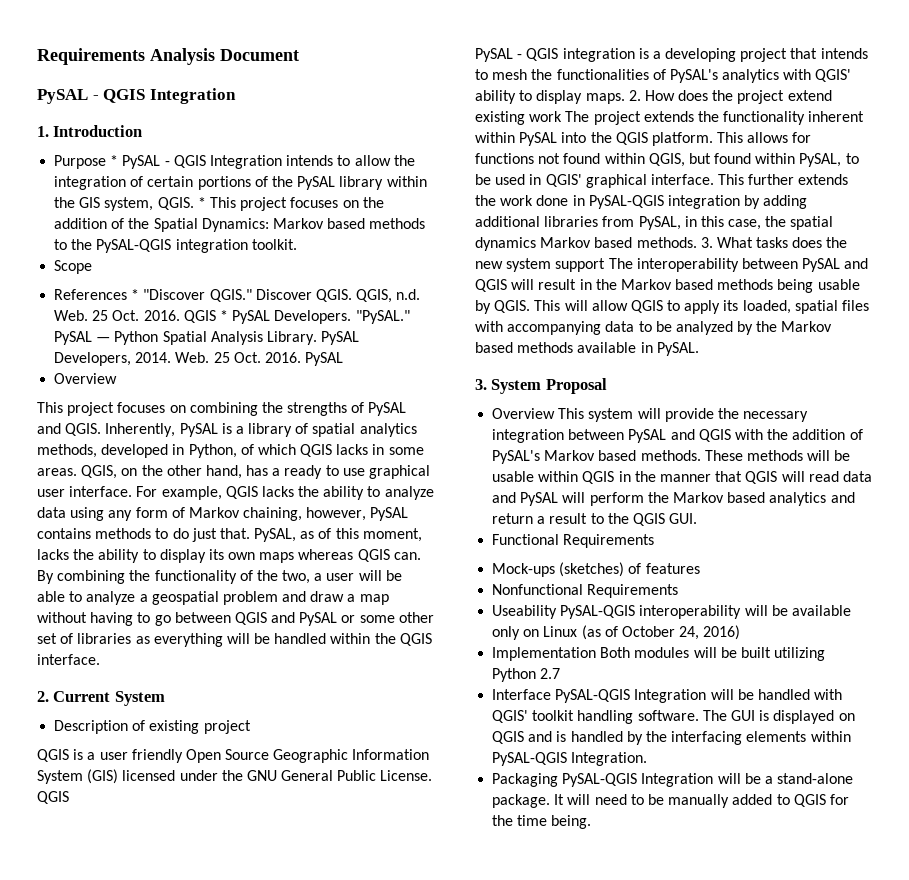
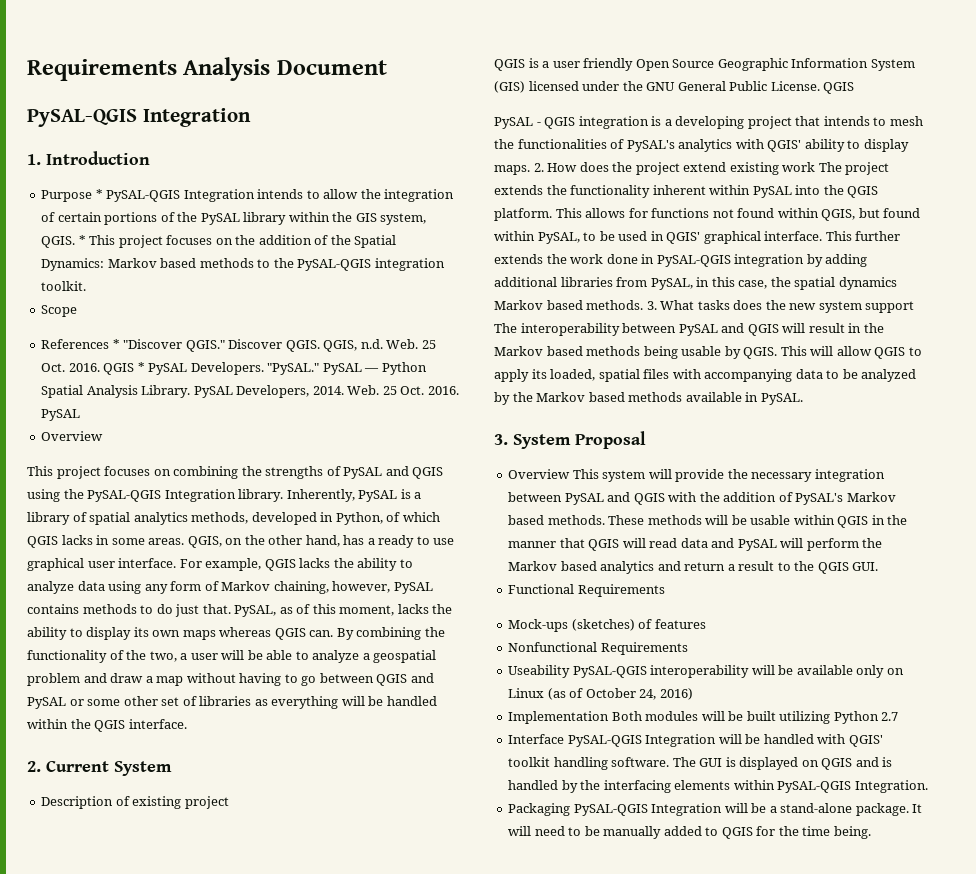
[37,89,146,104] PySAL - QGIS -> [27,109,137,127] PySAL-QGIS
[122,155,206,169] PySAL - QGIS -> [106,190,181,202] PySAL-QGIS
[65,423,102,436] QGIS. -> [412,467,444,479] [27,489,284,502] QGIS using the PySAL-QGIS Integration library.

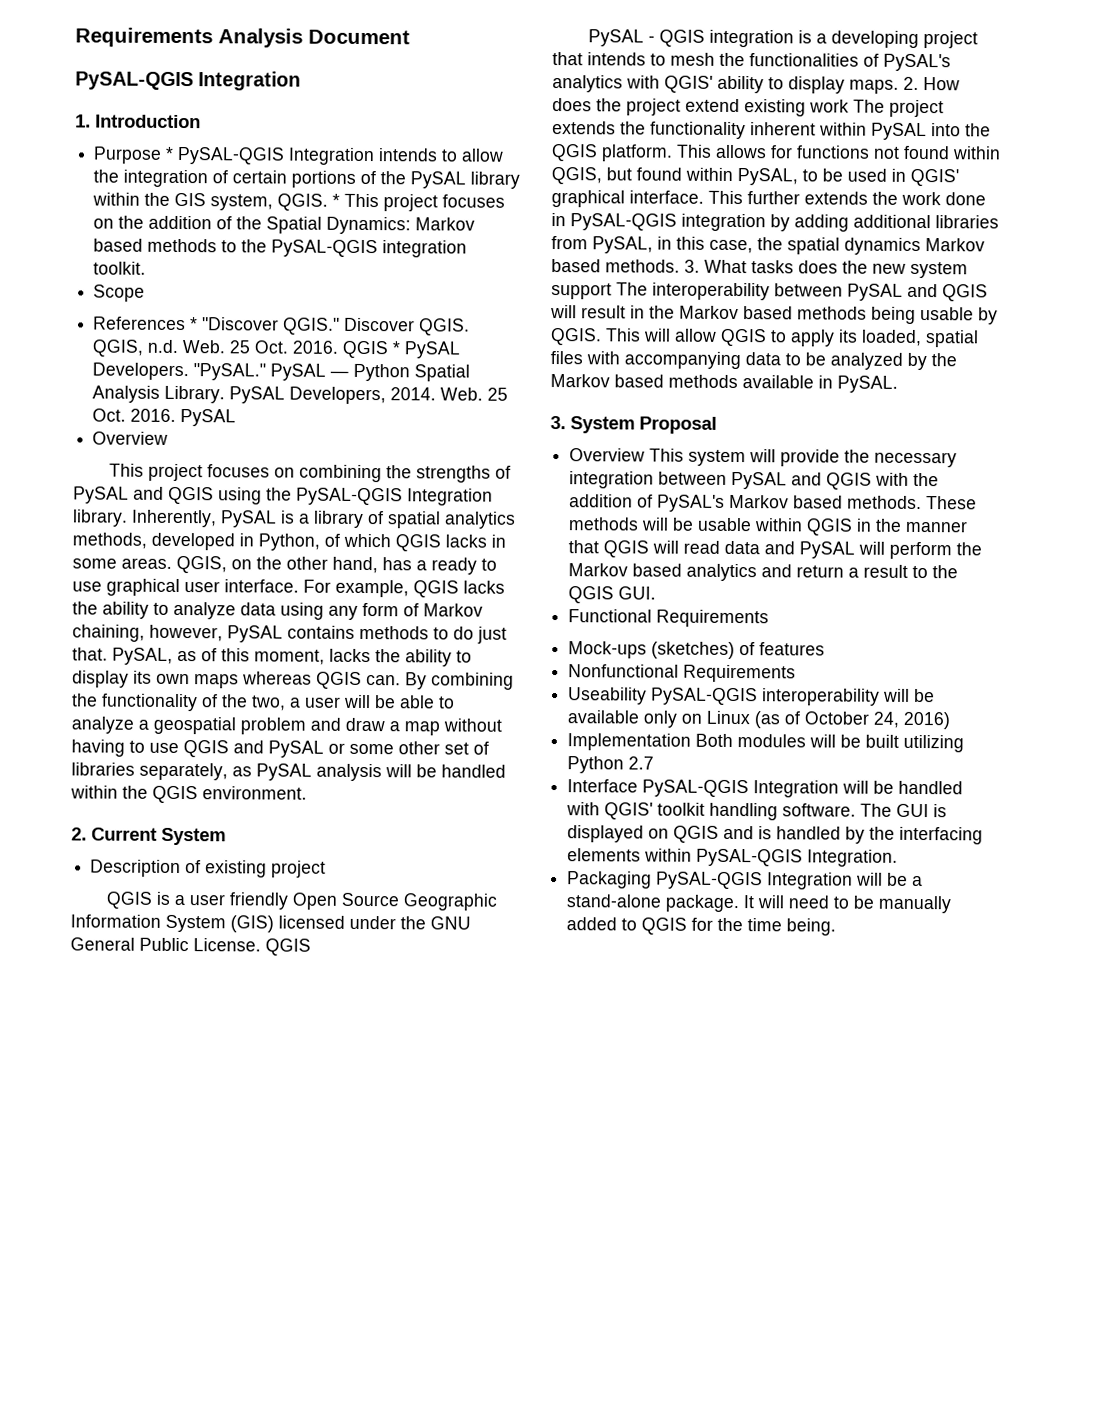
[301,673,374,686] go between -> [149,742,179,754] use
[254,696,339,709] as everything -> [139,762,382,782] separately, as PySAL analysis
[128,719,187,729] interface. -> [202,786,307,800] environment.

